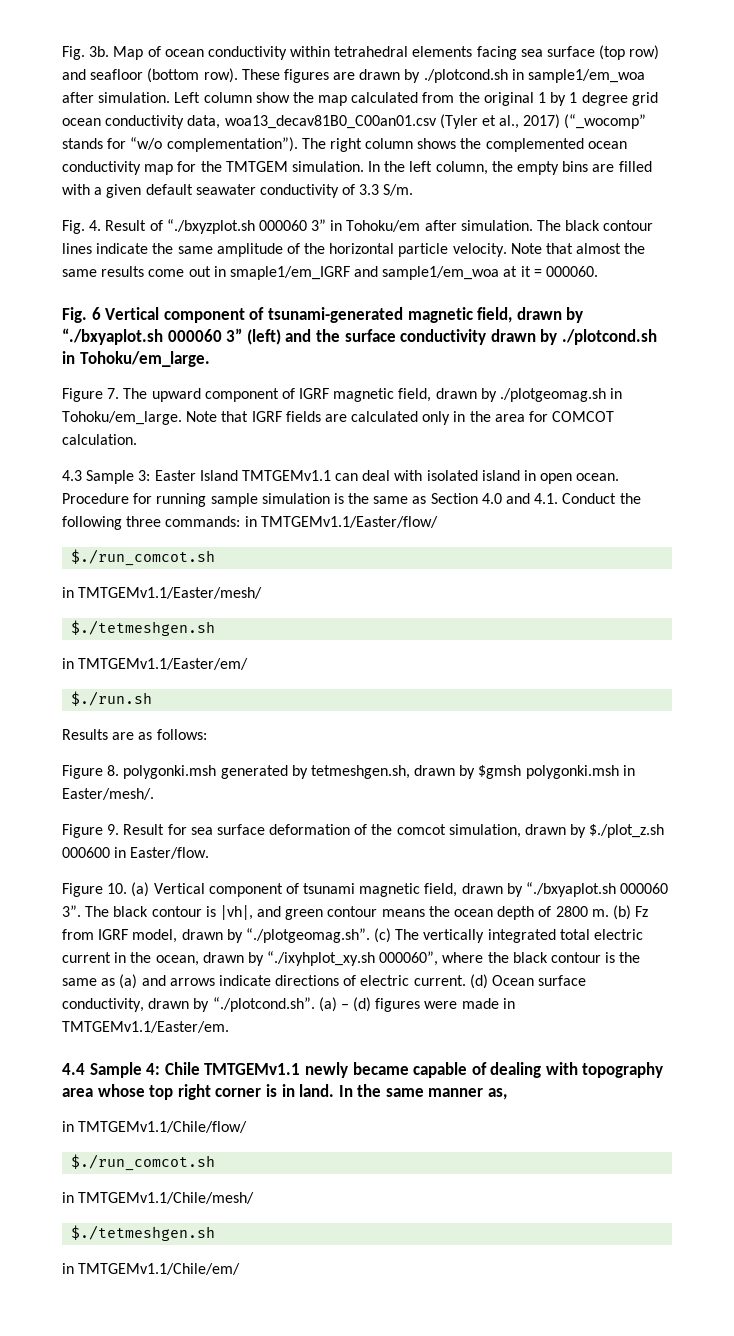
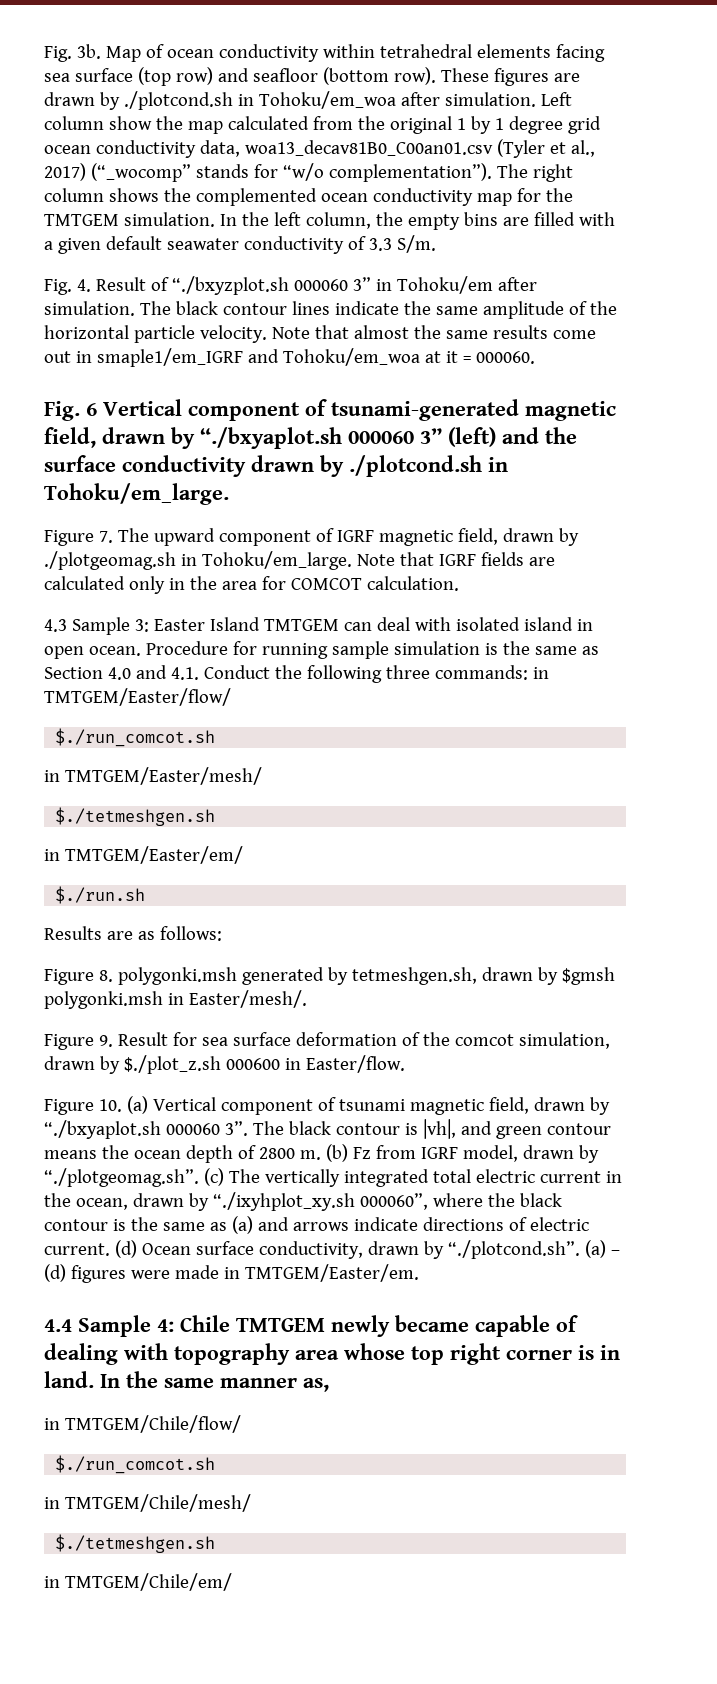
[528,69,646,83] sample1/em_woa -> [258,91,396,109] Tohoku/em_woa
[382,266,500,280] sample1/em_woa -> [282,348,420,366] Tohoku/em_woa
[241,470,331,481] TMTGEMv1.1 -> [263,619,339,631] TMTGEM
[260,516,438,528] [71,549,216,566] [62,587,263,599] [71,620,216,636] [62,658,249,670] TMTGEMv1.1/Easter/flow/ // $./run_comcot.sh // in TMTGEMv1.1/Easter/mesh/ // $./tetmeshgen.sh // in TMTGEMv1.1/Easter/em/ -> [44,688,231,706] [55,728,216,747] [44,767,262,785] [55,807,216,826] [44,846,243,864] TMTGEM/Easter/flow/ // $./run_comcot.sh // in TMTGEM/Easter/mesh/ // $./tetmeshgen.sh // in TMTGEM/Easter/em/
[62,1021,229,1033] TMTGEMv1.1/Easter/em. -> [244,1264,419,1282] TMTGEM/Easter/em.
[204,1063,301,1075] TMTGEMv1.1 -> [236,1318,325,1332] TMTGEM
[78,1121,248,1133] [71,1154,216,1171] [62,1192,255,1204] [71,1225,216,1241] [62,1263,241,1275] TMTGEMv1.1/Chile/flow/ // $./run_comcot.sh // in TMTGEMv1.1/Chile/mesh/ // $./tetmeshgen.sh // in TMTGEMv1.1/Chile/em/ -> [64,1415,241,1433] [55,1455,216,1474] [44,1494,251,1512] [55,1534,216,1553] [44,1573,232,1591] TMTGEM/Chile/flow/ // $./run_comcot.sh // in TMTGEM/Chile/mesh/ // $./tetmeshgen.sh // in TMTGEM/Chile/em/

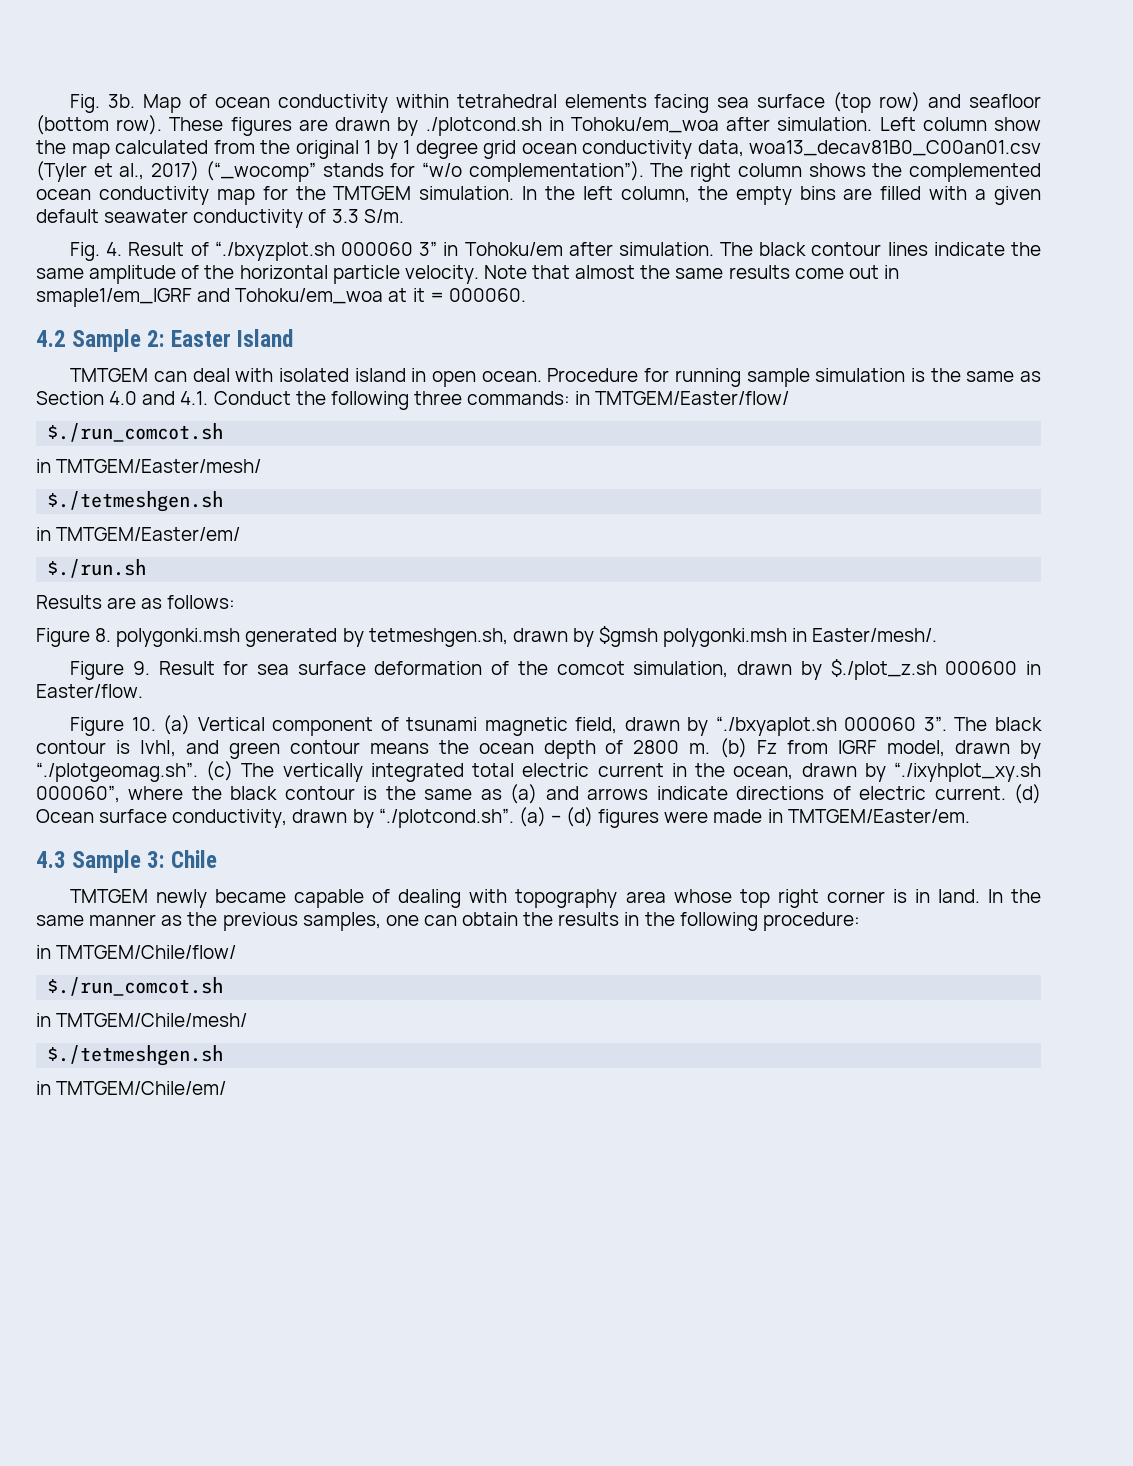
[44,399,616,421] [44,427,577,449] [44,455,508,477] [44,483,229,505] [44,528,579,546] [44,551,555,570] [44,576,459,594] [44,617,149,635] Fig. 6 Vertical component of tsunami-generated magnetic field, drawn by “./bxyaplot.sh 000060 3” (left) and the surface conductivity drawn by ./plotcond.sh in Tohoku/em_large. // Figure 7. The upward component of IGRF magnetic field, drawn by ./plotgeomag.sh in Tohoku/em_large. Note that IGRF fields are calculated only in the area for COMCOT calculation. // 4.3 Sample 3: -> [36,329,165,352] 4.2 Sample 2:
(260, 624) none -> (293, 338) //
[44,1315,174,1337] 4.4 Sample 4: -> [36,850,165,873] 4.3 Sample 3:
(230, 1323) none -> (217, 859) //
[303,1378,329,1392] as, -> [161,912,860,931] as the previous samples, one can obtain the results in the following procedure:

